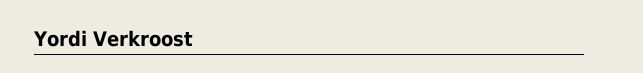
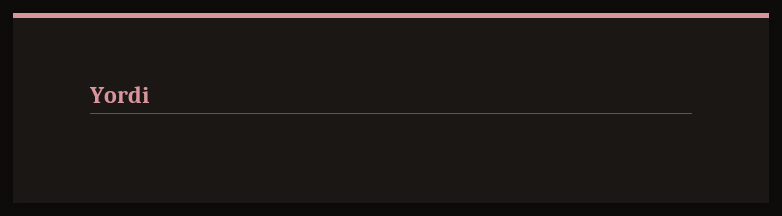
[92,30,193,47] Verkroost -> (150, 94) none

